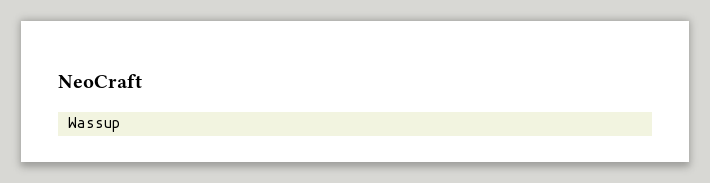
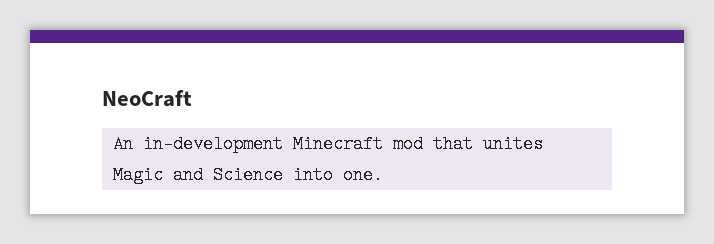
[67,117,120,132] Wassup -> [112,135,543,153] [112,166,383,184] An in-development Minecraft mod that unites Magic and Science into one.

